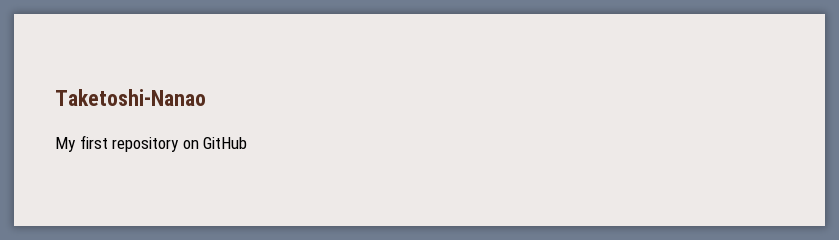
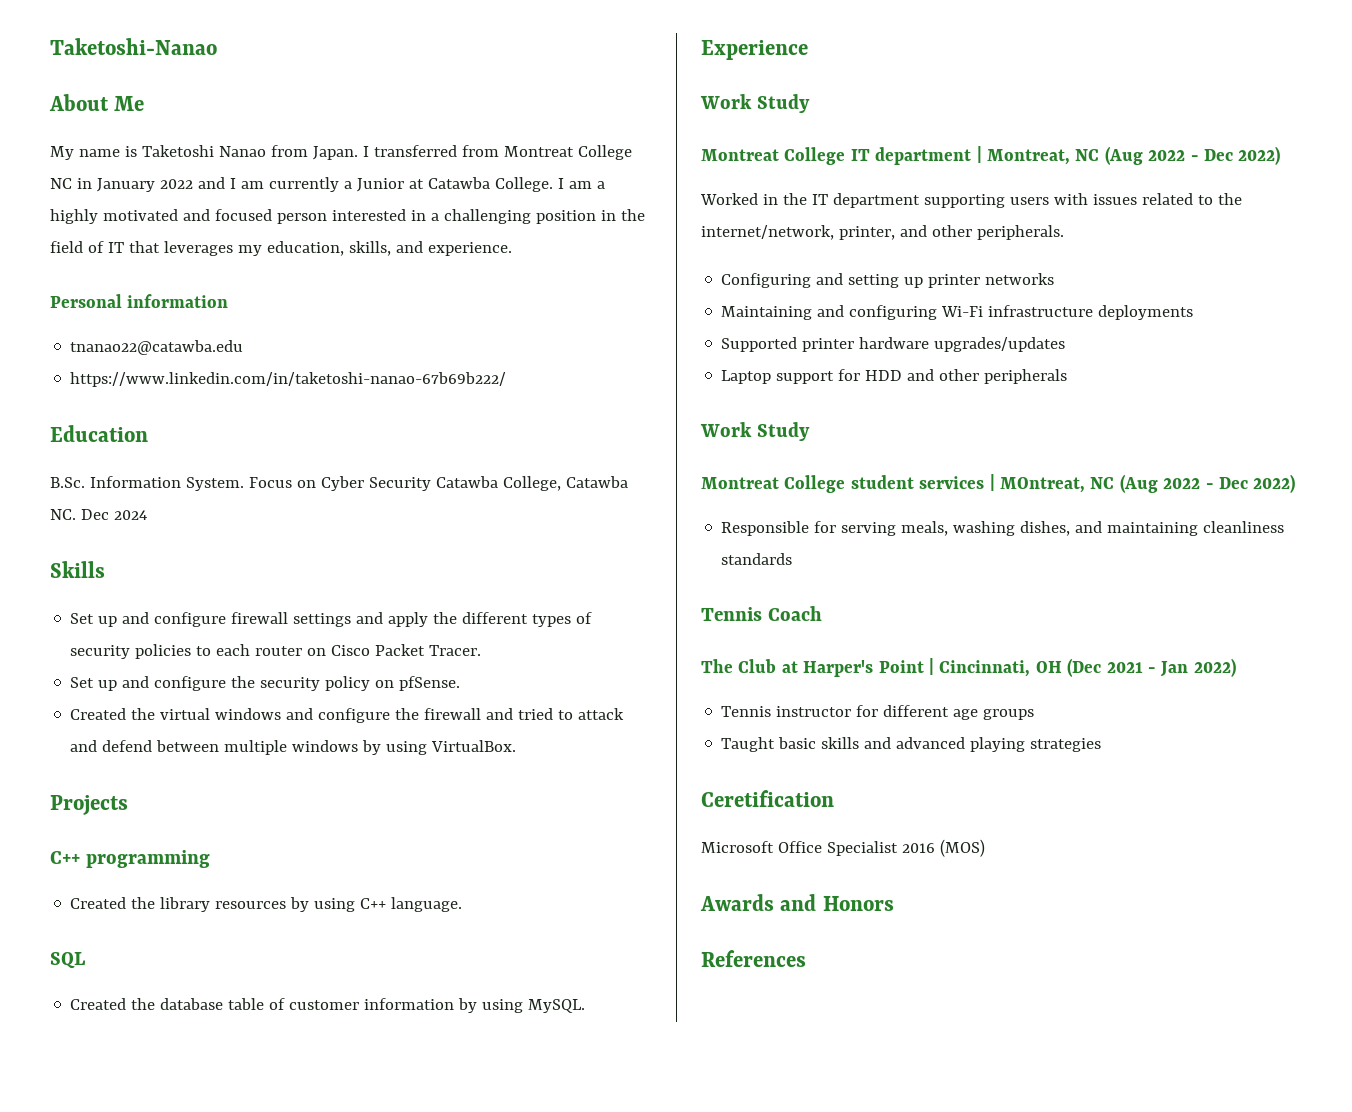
(206, 97) none -> [49,94,145,111] // About Me
[79,135,248,152] first repository on GitHub -> [78,145,632,160] [50,177,605,192] [50,209,645,224] [50,241,512,256] [50,294,229,308] [70,340,244,355] [70,372,507,387] [50,425,148,442] [50,476,628,491] [50,509,147,520] [50,561,105,578] [70,612,593,627] [70,644,482,659] [70,676,461,691] [70,708,625,723] [70,740,517,755] [50,795,128,815] [50,850,210,868] [70,897,463,912] [50,952,85,969] [70,998,586,1013] [701,40,808,60] [700,94,810,113] [701,146,1281,165] [700,193,1242,208] [701,225,1064,240] [721,273,1055,288] [721,305,1194,320] [721,337,1066,352] [721,369,1068,384] [700,422,810,441] [701,474,1296,493] [721,521,1285,536] [721,553,793,565] [701,606,822,621] [701,658,1236,677] [721,705,1035,720] [721,737,1102,752] [701,790,834,807] [701,839,985,857] [700,894,894,911] [701,950,806,967] name is Taketoshi Nanao from Japan. I transferred from Montreat College NC in January 2022 and I am currently a Junior at Catawba College. I am a highly motivated and focused person interested in a challenging position in the field of IT that leverages my education, skills, and experience. // Personal information // tnanao22@catawba.edu // https://www.linkedin.com/in/taketoshi-nanao-67b69b222/ // Education // B.Sc. Information System. Focus on Cyber Security Catawba College, Catawba NC. Dec 2024 // Skills // Set up and configure firewall settings and apply the different types of security policies to each router on Cisco Packet Tracer. // Set up and configure the security policy on pfSense. // Created the virtual windows and configure the firewall and tried to attack and defend between multiple windows by using VirtualBox. // Projects // C++ programming // Created the library resources by using C++ language. // SQL // Created the database table of customer information by using MySQL. // Experience // Work Study // Montreat College IT department | Montreat, NC (Aug 2022 - Dec 2022) // Worked in the IT department supporting users with issues related to the internet/network, printer, and other peripherals. // Configuring and setting up printer networks // Maintaining and configuring Wi-Fi infrastructure deployments // Supported printer hardware upgrades/updates // Laptop support for HDD and other peripherals // Work Study // Montreat College student services | MOntreat, NC (Aug 2022 - Dec 2022) // Responsible for serving meals, washing dishes, and maintaining cleanliness standards // Tennis Coach // The Club at Harper's Point | Cincinnati, OH (Dec 2021 - Jan 2022) // Tennis instructor for different age groups // Taught basic skills and advanced playing strategies // Ceretification // Microsoft Office Specialist 2016 (MOS) // Awards and Honors // References

